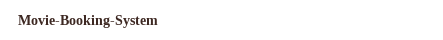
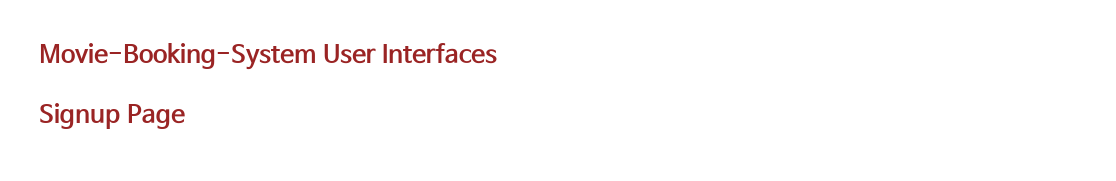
(158, 21) none -> [322,43,498,64] [39,103,185,129] User Interfaces // Signup Page

